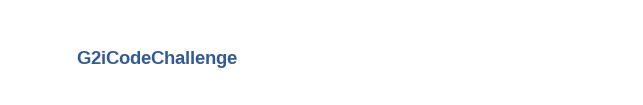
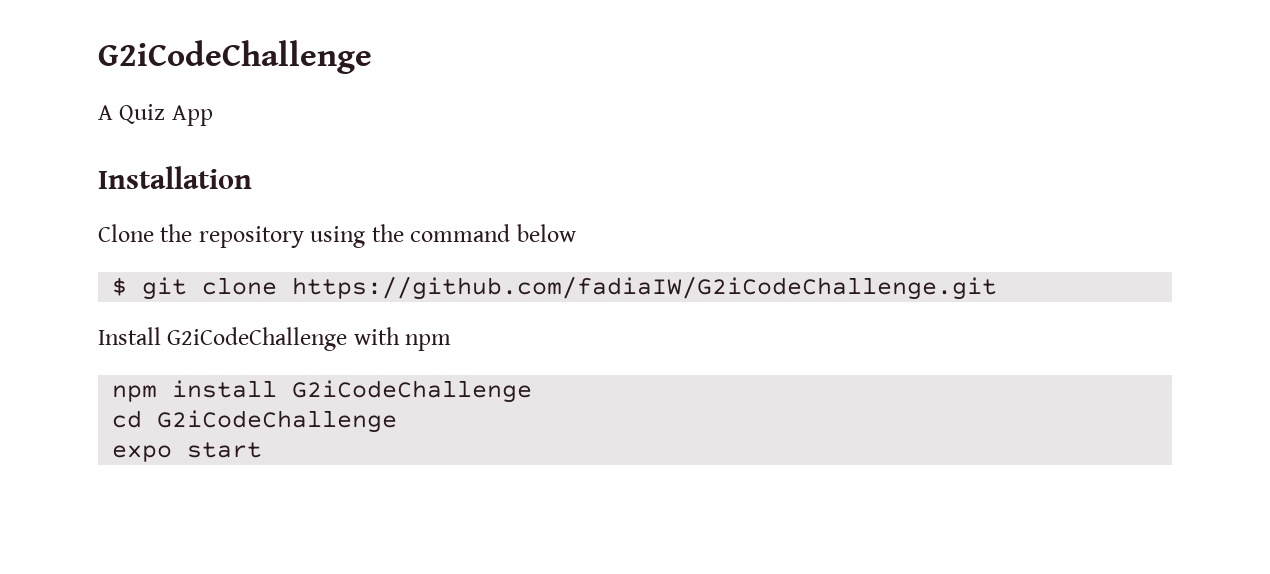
[77,51,237,68] G2iCodeChallenge -> [98,40,372,74] [98,104,213,126] [98,166,252,189] [98,224,576,248] [112,276,998,300] [98,327,452,351] [112,380,533,403] [112,410,398,433] [112,442,263,462] G2iCodeChallenge // A Quiz App // Installation // Clone the repository using the command below // $ git clone https://github.com/fadiaIW/G2iCodeChallenge.git // Install G2iCodeChallenge with npm // npm install G2iCodeChallenge // cd G2iCodeChallenge // expo start

